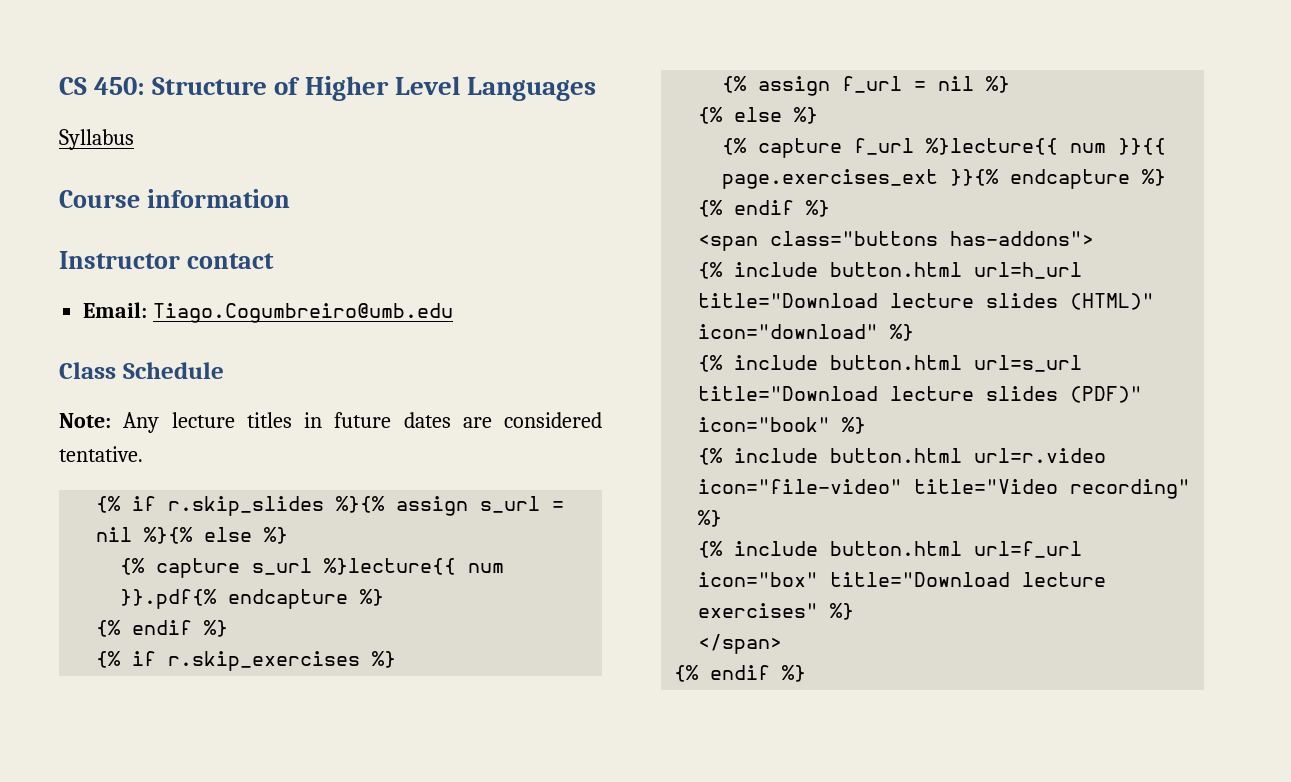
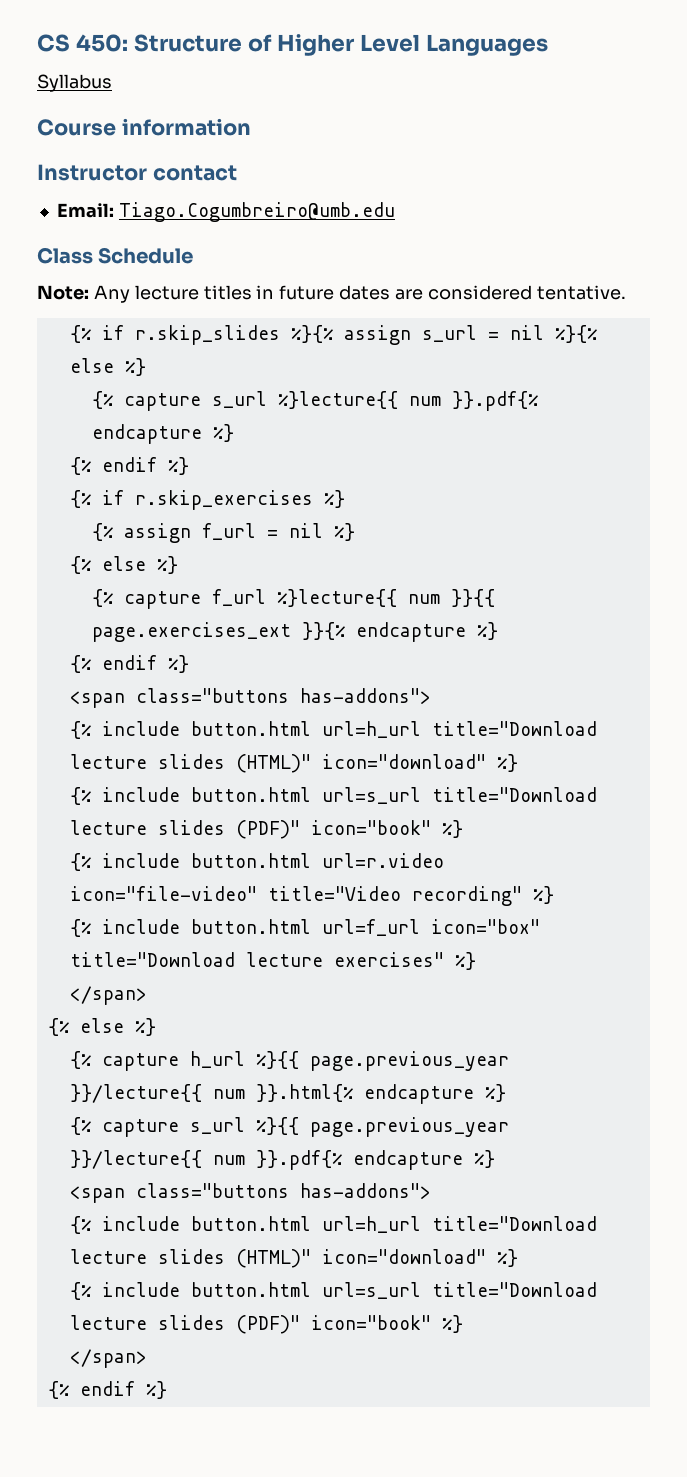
(783, 644) none -> [47,1018,156,1036] [69,1051,509,1071] [69,1084,506,1104] [69,1117,509,1137] [69,1150,495,1170] [69,1183,431,1203] [69,1216,597,1234] [69,1249,518,1268] [69,1282,597,1300] [69,1315,463,1334] [69,1349,147,1368] // {% else %} // {% capture h_url %}{{ page.previous_year }}/lecture{{ num }}.html{% endcapture %} // {% capture s_url %}{{ page.previous_year }}/lecture{{ num }}.pdf{% endcapture %} // <span class="buttons has-addons"> // {% include button.html url=h_url title="Download lecture slides (HTML)" icon="download" %} // {% include button.html url=s_url title="Download lecture slides (PDF)" icon="book" %} // </span>

